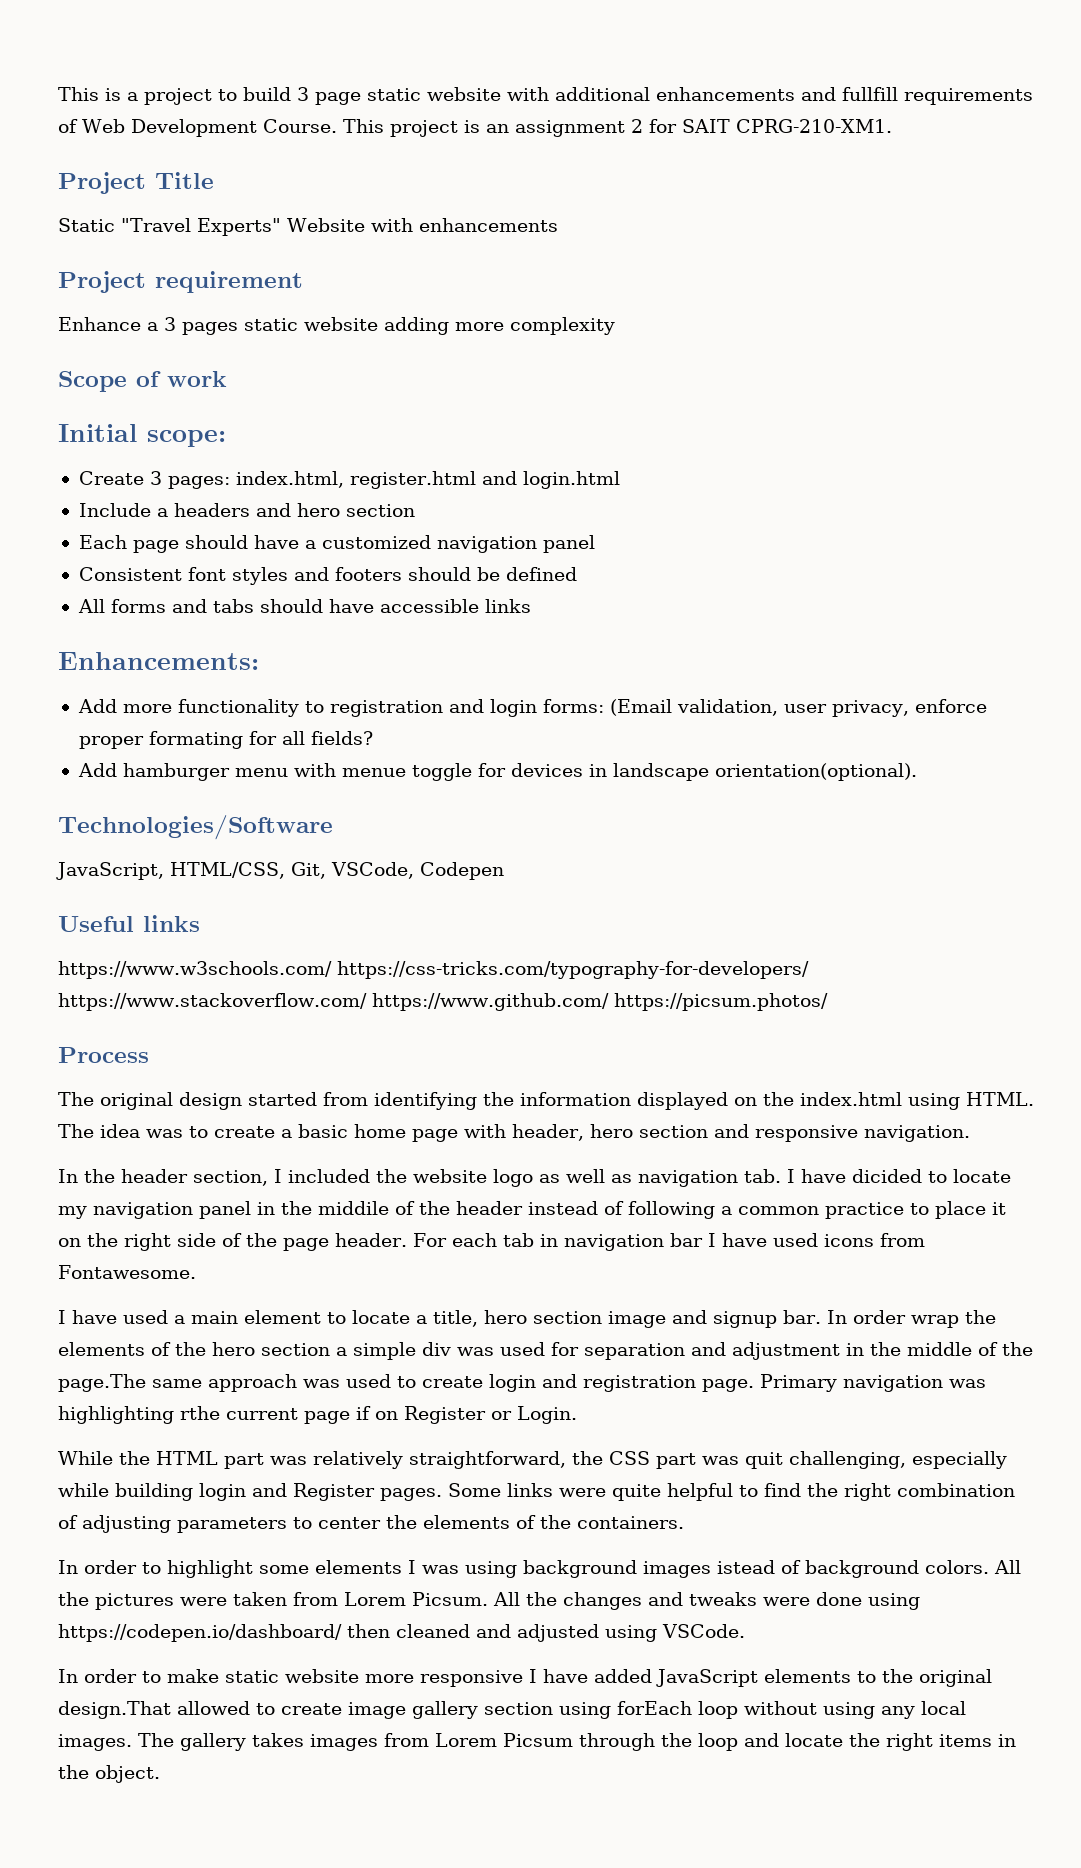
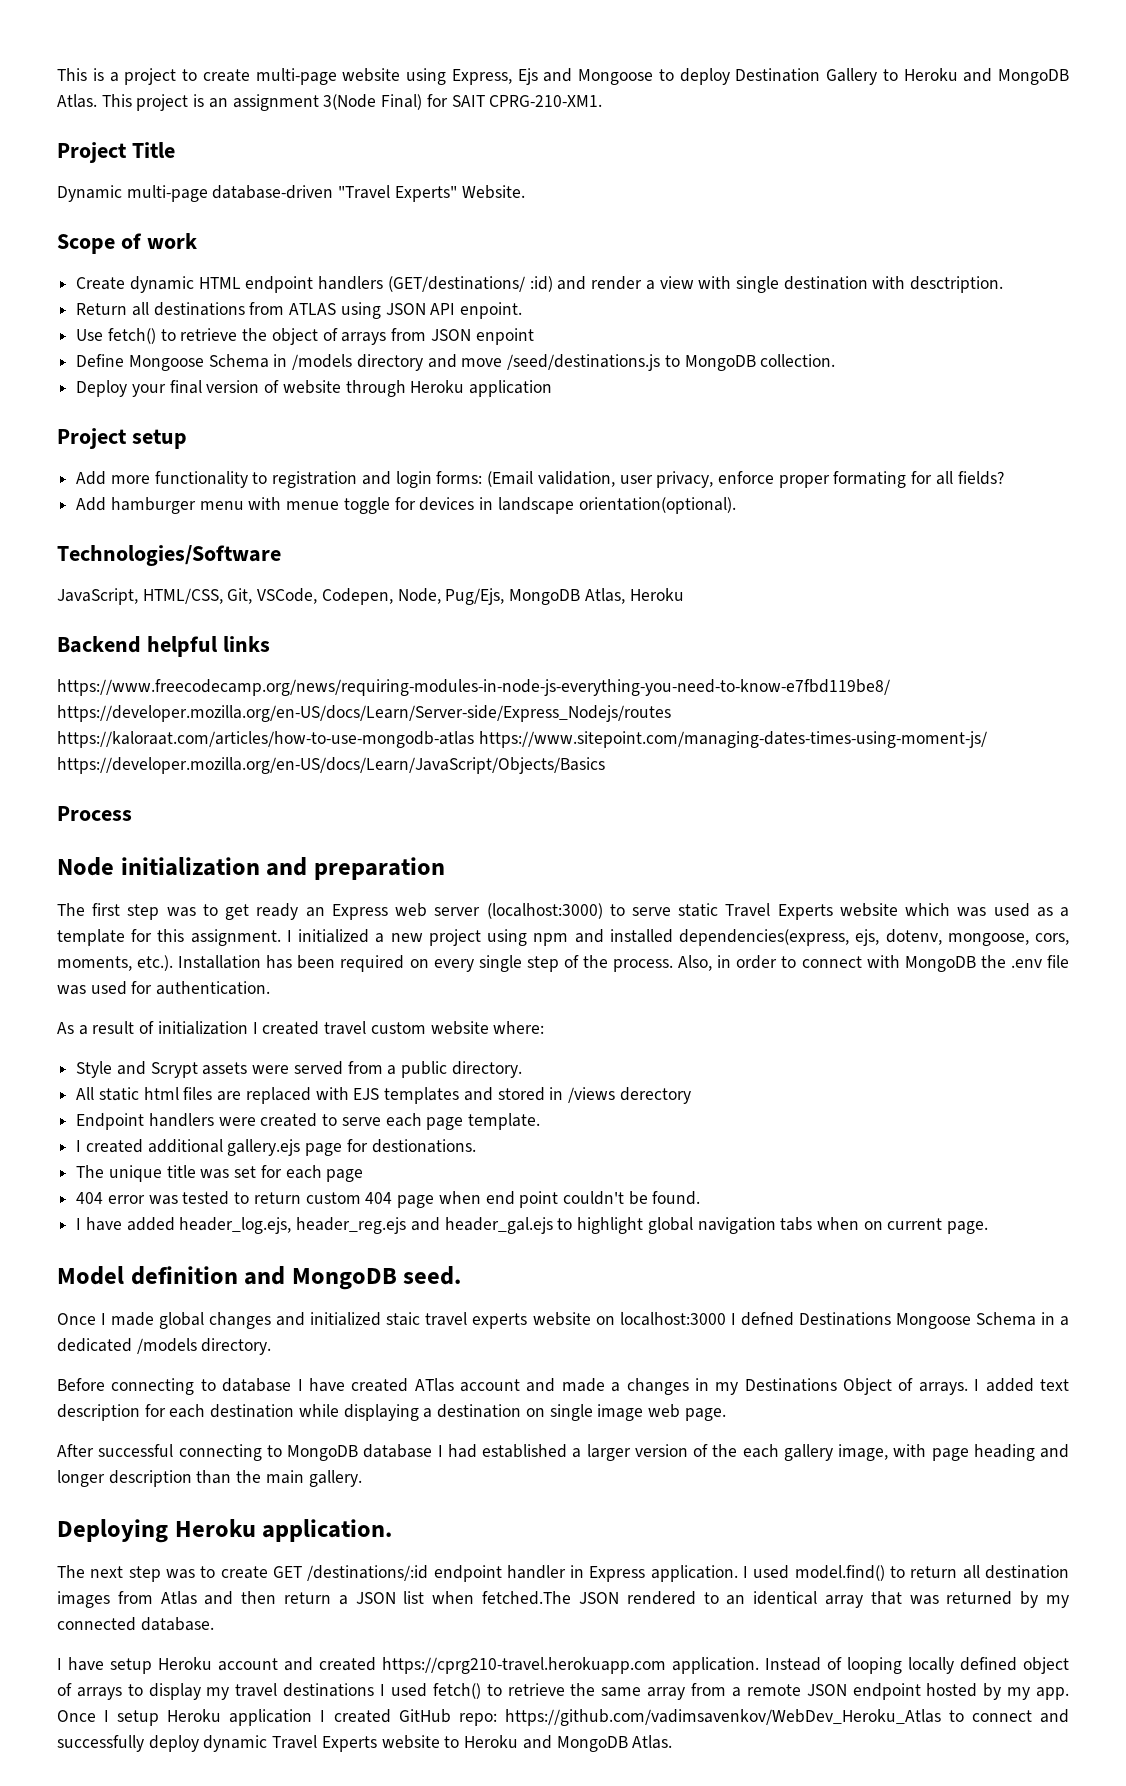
[243,87,1033,105] [58,119,337,137] build 3 page static website with additional enhancements and fullfill requirements of Web Development Course. -> [202,68,1069,85] [57,94,97,108] create multi-page website using Express, Ejs and Mongoose to deploy Destination Gallery to Heroku and MongoDB Atlas.
[630,119,643,133] 2 -> [323,94,423,110] 3(Node Final)
[58,218,558,236] [58,271,303,293] [58,317,615,335] [58,371,227,392] [58,424,226,447] [78,471,620,489] [78,503,415,517] [78,535,595,553] [78,567,577,585] [77,599,531,613] [58,652,259,670] Static "Travel Experts" Website with enhancements // Project requirement // Enhance a 3 pages static website adding more complexity // Scope of work // Initial scope: // Create 3 pages: index.html, register.html and login.html // Include a headers and hero section // Each page should have a customized navigation panel // Consistent font styles and footers should be defined // All forms and tabs should have accessible links // Enhancements: -> [57,185,525,202] [57,233,197,254] [76,276,1004,293] [76,302,523,319] [76,328,534,345] [76,354,836,371] [76,380,553,397] [57,428,187,449] Dynamic multi-page database-driven "Travel Experts" Website. // Scope of work // Create dynamic HTML endpoint handlers (GET/destinations/ :id) and render a view with single destination with desctription. // Return all destinations from ATLAS using JSON API enpoint. // Use fetch() to retrieve the object of arrays from JSON enpoint // Define Mongoose Schema in /models directory and move /seed/destinations.js to MongoDB collection. // Deploy your final version of website through Heroku application // Project setup
[419,862,504,880] [58,915,200,932] [58,961,809,979] [58,993,828,1011] [58,1047,149,1063] [58,1092,1034,1110] [58,1124,970,1142] [58,1169,1011,1187] [58,1201,1006,1219] [58,1233,925,1251] [58,1265,196,1279] [58,1310,996,1328] [58,1342,1033,1360] [58,1374,986,1392] [58,1406,577,1424] [58,1451,1007,1469] [58,1483,1015,1501] [58,1515,684,1533] [58,1560,1021,1578] [58,1592,920,1610] [58,1624,745,1642] [58,1669,992,1687] [58,1701,966,1719] [58,1733,1016,1751] [58,1765,160,1783] Codepen // Useful links // https://www.w3schools.com/ https://css-tricks.com/typography-for-developers/ https://www.stackoverflow.com/ https://www.github.com/ https://picsum.photos/ // Process // The original design started from identifying the information displayed on the index.html using HTML. The idea was to create a basic home page with header, hero section and responsive navigation. // In the header section, I included the website logo as well as navigation tab. I have dicided to locate my navigation panel in the middile of the header instead of following a common practice to place it on the right side of the page header. For each tab in navigation bar I have used icons from Fontawesome. // I have used a main element to locate a title, hero section image and signup bar. In order wrap the elements of the hero section a simple div was used for separation and adjustment in the middle of the page.The same approach was used to create login and registration page. Primary navigation was highlighting rthe current page if on Register or Login. // While the HTML part was relatively straightforward, the CSS part was quit challenging, especially while building login and Register pages. Some links were quite helpful to find the right combination of adjusting parameters to center the elements of the containers. // In order to highlight some elements I was using background images istead of background colors. All the pictures were taken from Lorem Picsum. All the changes and tweaks were done using https://codepen.io/dashboard/ then cleaned and adjusted using VSCode. // In order to make static website more responsive I have added JavaScript elements to the original design.That allowed to create image gallery section using forEach loop without using any local images. The gallery takes images from Lorem Picsum through the loop and locate the right items in the object. -> [321,588,684,605] [57,636,270,657] [57,679,890,696] [57,705,671,722] [57,731,987,748] [57,757,605,774] [57,806,132,821] [57,857,445,880] [57,903,1070,920] [57,929,1069,946] [57,955,1070,972] [57,981,271,995] [57,1021,545,1035] [76,1061,522,1078] [76,1087,691,1104] [76,1113,541,1130] [76,1139,476,1156] [76,1165,364,1182] [76,1191,701,1208] [76,1217,989,1234] [57,1266,462,1290] [57,1312,1070,1329] [57,1338,272,1355] [57,1378,1070,1395] [57,1404,726,1421] [57,1444,1069,1461] [57,1470,362,1487] [57,1519,393,1543] [57,1565,1069,1582] [57,1591,1070,1608] [57,1617,214,1631] [57,1657,1069,1674] [57,1683,1069,1700] [57,1709,1069,1726] [57,1735,673,1752] Codepen, Node, Pug/Ejs, MongoDB Atlas, Heroku // Backend helpful links // https://www.freecodecamp.org/news/requiring-modules-in-node-js-everything-you-need-to-know-e7fbd119be8/ https://developer.mozilla.org/en-US/docs/Learn/Server-side/Express_Nodejs/routes https://kaloraat.com/articles/how-to-use-mongodb-atlas https://www.sitepoint.com/managing-dates-times-using-moment-js/ https://developer.mozilla.org/en-US/docs/Learn/JavaScript/Objects/Basics // Process // Node initialization and preparation // The first step was to get ready an Express web server (localhost:3000) to serve static Travel Experts website which was used as a template for this assignment. I initialized a new project using npm and installed dependencies(express, ejs, dotenv, mongoose, cors, moments, etc.). Installation has been required on every single step of the process. Also, in order to connect with MongoDB the .env file was used for authentication. // As a result of initialization I created travel custom website where: // Style and Scrypt assets were served from a public directory. // All static html files are replaced with EJS templates and stored in /views derectory // Endpoint handlers were created to serve each page template. // I created additional gallery.ejs page for destionations. // The unique title was set for each page // 404 error was tested to return custom 404 page when end point couldn't be found. // I have added header_log.ejs, header_reg.ejs and header_gal.ejs to highlight global navigation tabs when on current page. // Model definition and MongoDB seed. // Once I made global changes and initialized staic travel experts website on localhost:3000 I defned Destinations Mongoose Schema in a dedicated /models directory. // Before connecting to database I have created ATlas account and made a changes in my Destinations Object of arrays. I added text description for each destination while displaying a destination on single image web page. // After successful connecting to MongoDB database I had established a larger version of the each gallery image, with page heading and longer description than the main gallery. // Deploying Heroku application. // The next step was to create GET /destinations/:id endpoint handler in Express application. I used model.find() to return all destination images from Atlas and then return a JSON list when fetched.The JSON rendered to an identical array that was returned by my connected database. // I have setup Heroku account and created https://cprg210-travel.herokuapp.com application. Instead of looping locally defined object of arrays to display my travel destinations I used fetch() to retrieve the same array from a remote JSON endpoint hosted by my app. Once I setup Heroku application I created GitHub repo: https://github.com/vadimsavenkov/WebDev_Heroku_Atlas to connect and successfully deploy dynamic Travel Experts website to Heroku and MongoDB Atlas.

